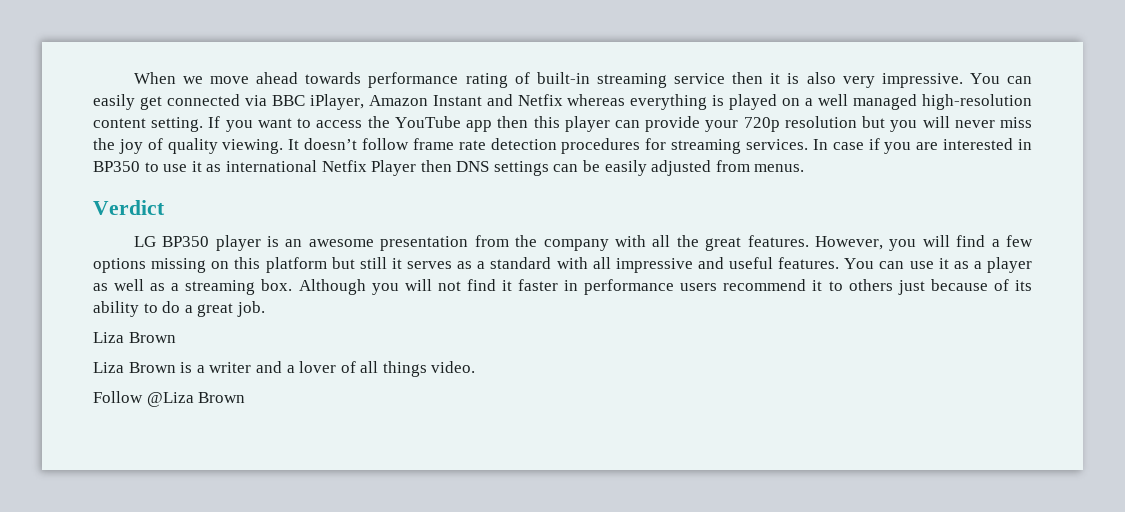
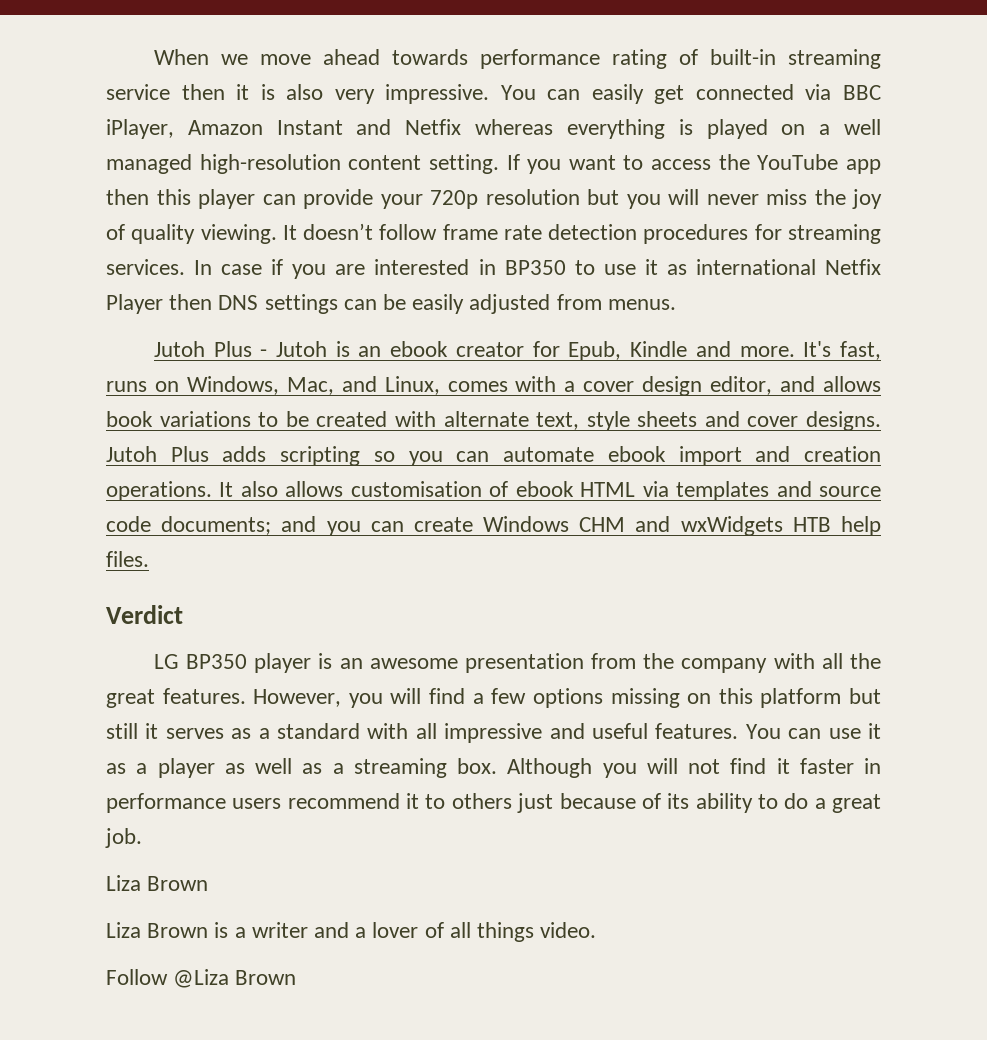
(805, 168) none -> [153,341,881,361] [106,376,881,396] [106,411,881,431] [106,446,882,466] [106,481,881,501] [106,516,881,536] [106,551,149,567] // Jutoh Plus - Jutoh is an ebook creator for Epub, Kindle and more. It's fast, runs on Windows, Mac, and Linux, comes with a cover design editor, and allows book variations to be created with alternate text, style sheets and cover designs. Jutoh Plus adds scripting so you can automate ebook import and creation operations. It also allows customisation of ebook HTML via templates and source code documents; and you can create Windows CHM and wxWidgets HTB help files.

